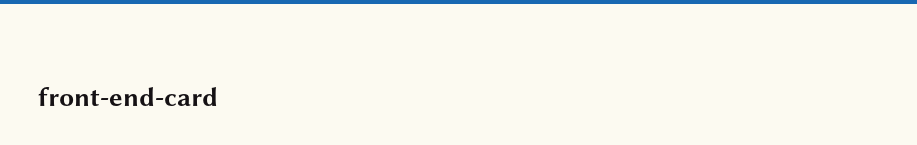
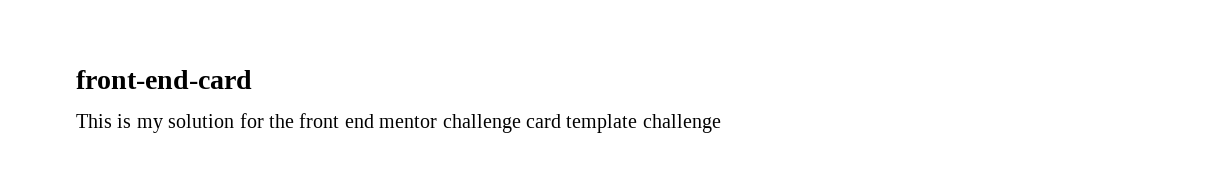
(218, 96) none -> [76,113,721,133] // This is my solution for the front end mentor challenge card template challenge

